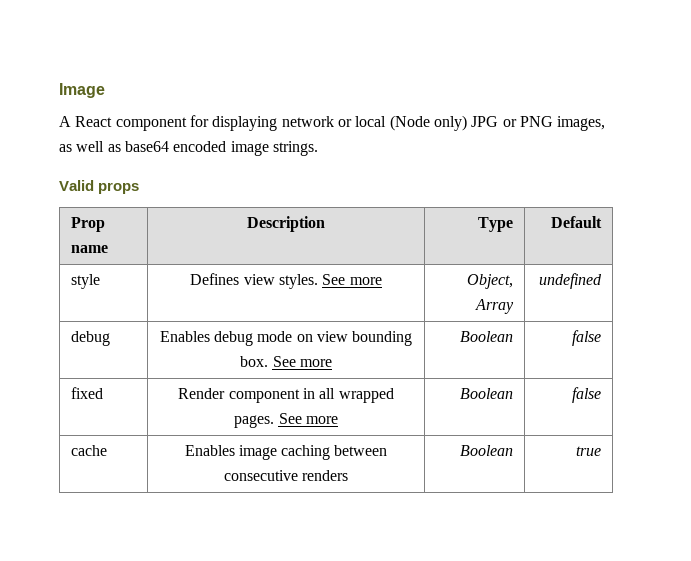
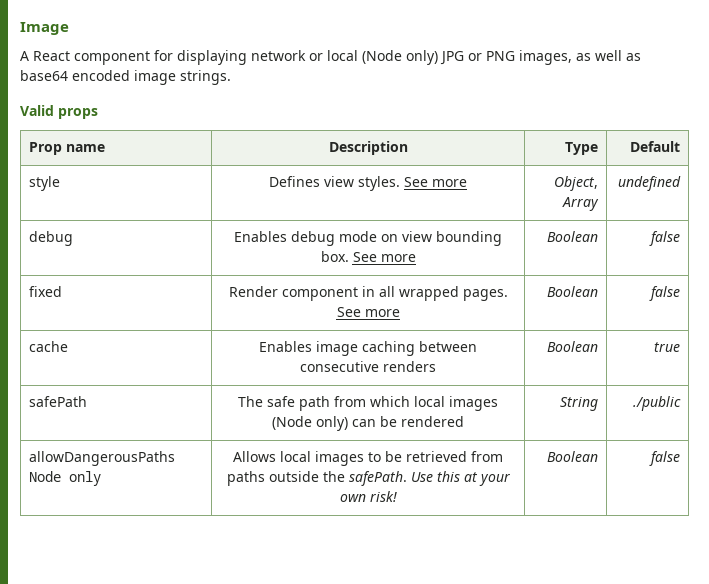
(601, 451) none -> [29,396,88,407] [238,396,498,411] [272,416,464,431] [559,397,598,411] [632,396,681,411] [29,451,176,466] [29,471,102,486] [233,451,503,466] [226,471,510,486] [339,491,397,502] [546,451,598,462] [648,451,680,466] // safePath | The safe path from which local images (Node only) can be rendered | String | ./public // allowDangerousPaths Node only | Allows local images to be retrieved from paths outside the safePath. Use this at your own risk! | Boolean | false

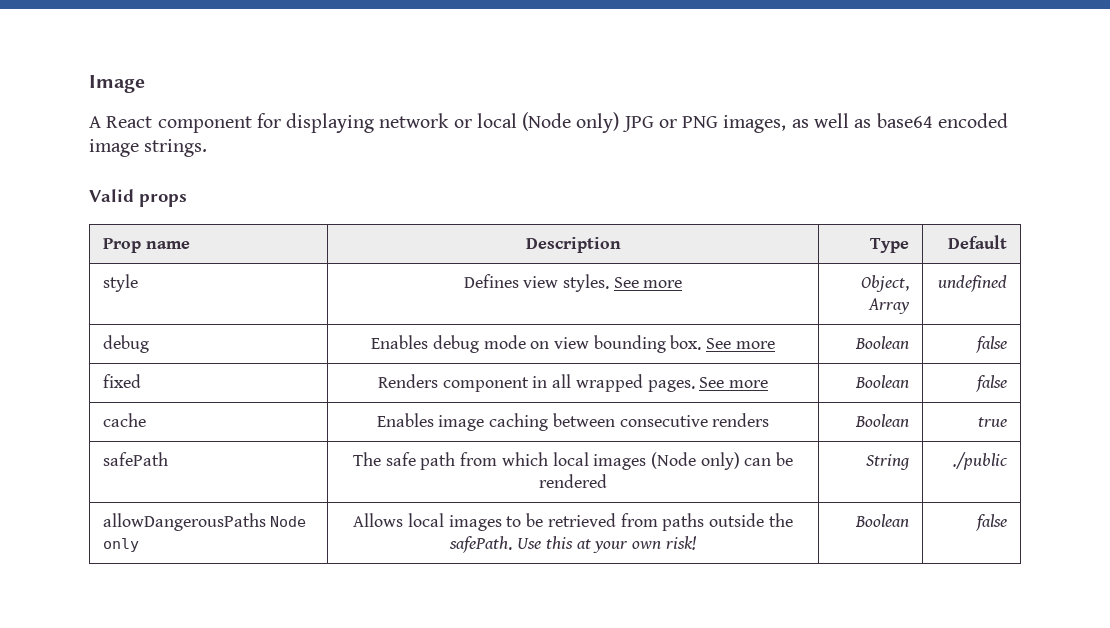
[228,286,278,297] Render -> [377,374,438,388] Renders

